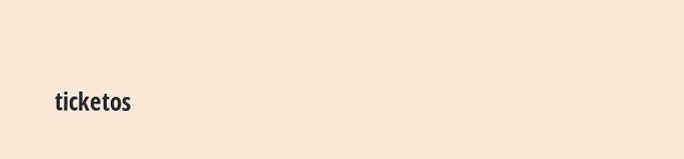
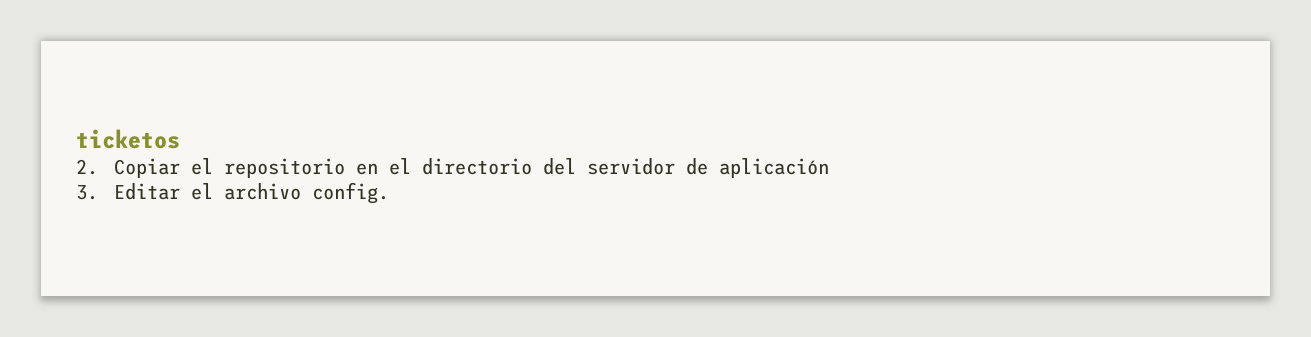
(131, 101) none -> [76,158,830,178] [76,182,390,204] // 2. Copiar el repositorio en el directorio del servidor de aplicación // 3. Editar el archivo config.

